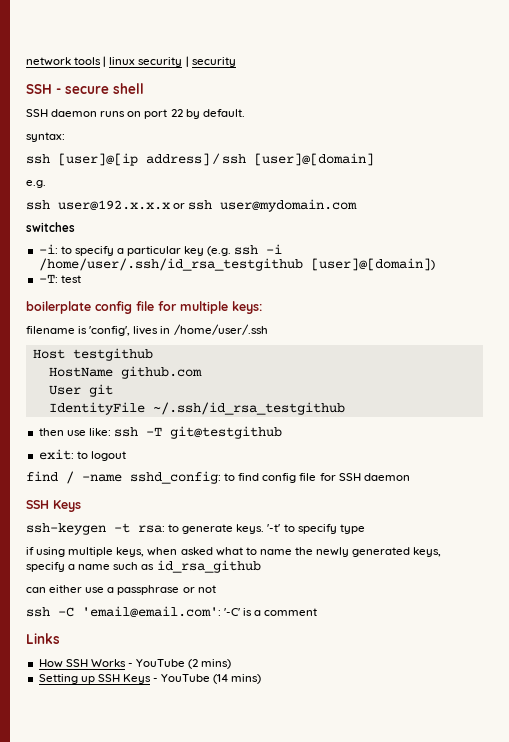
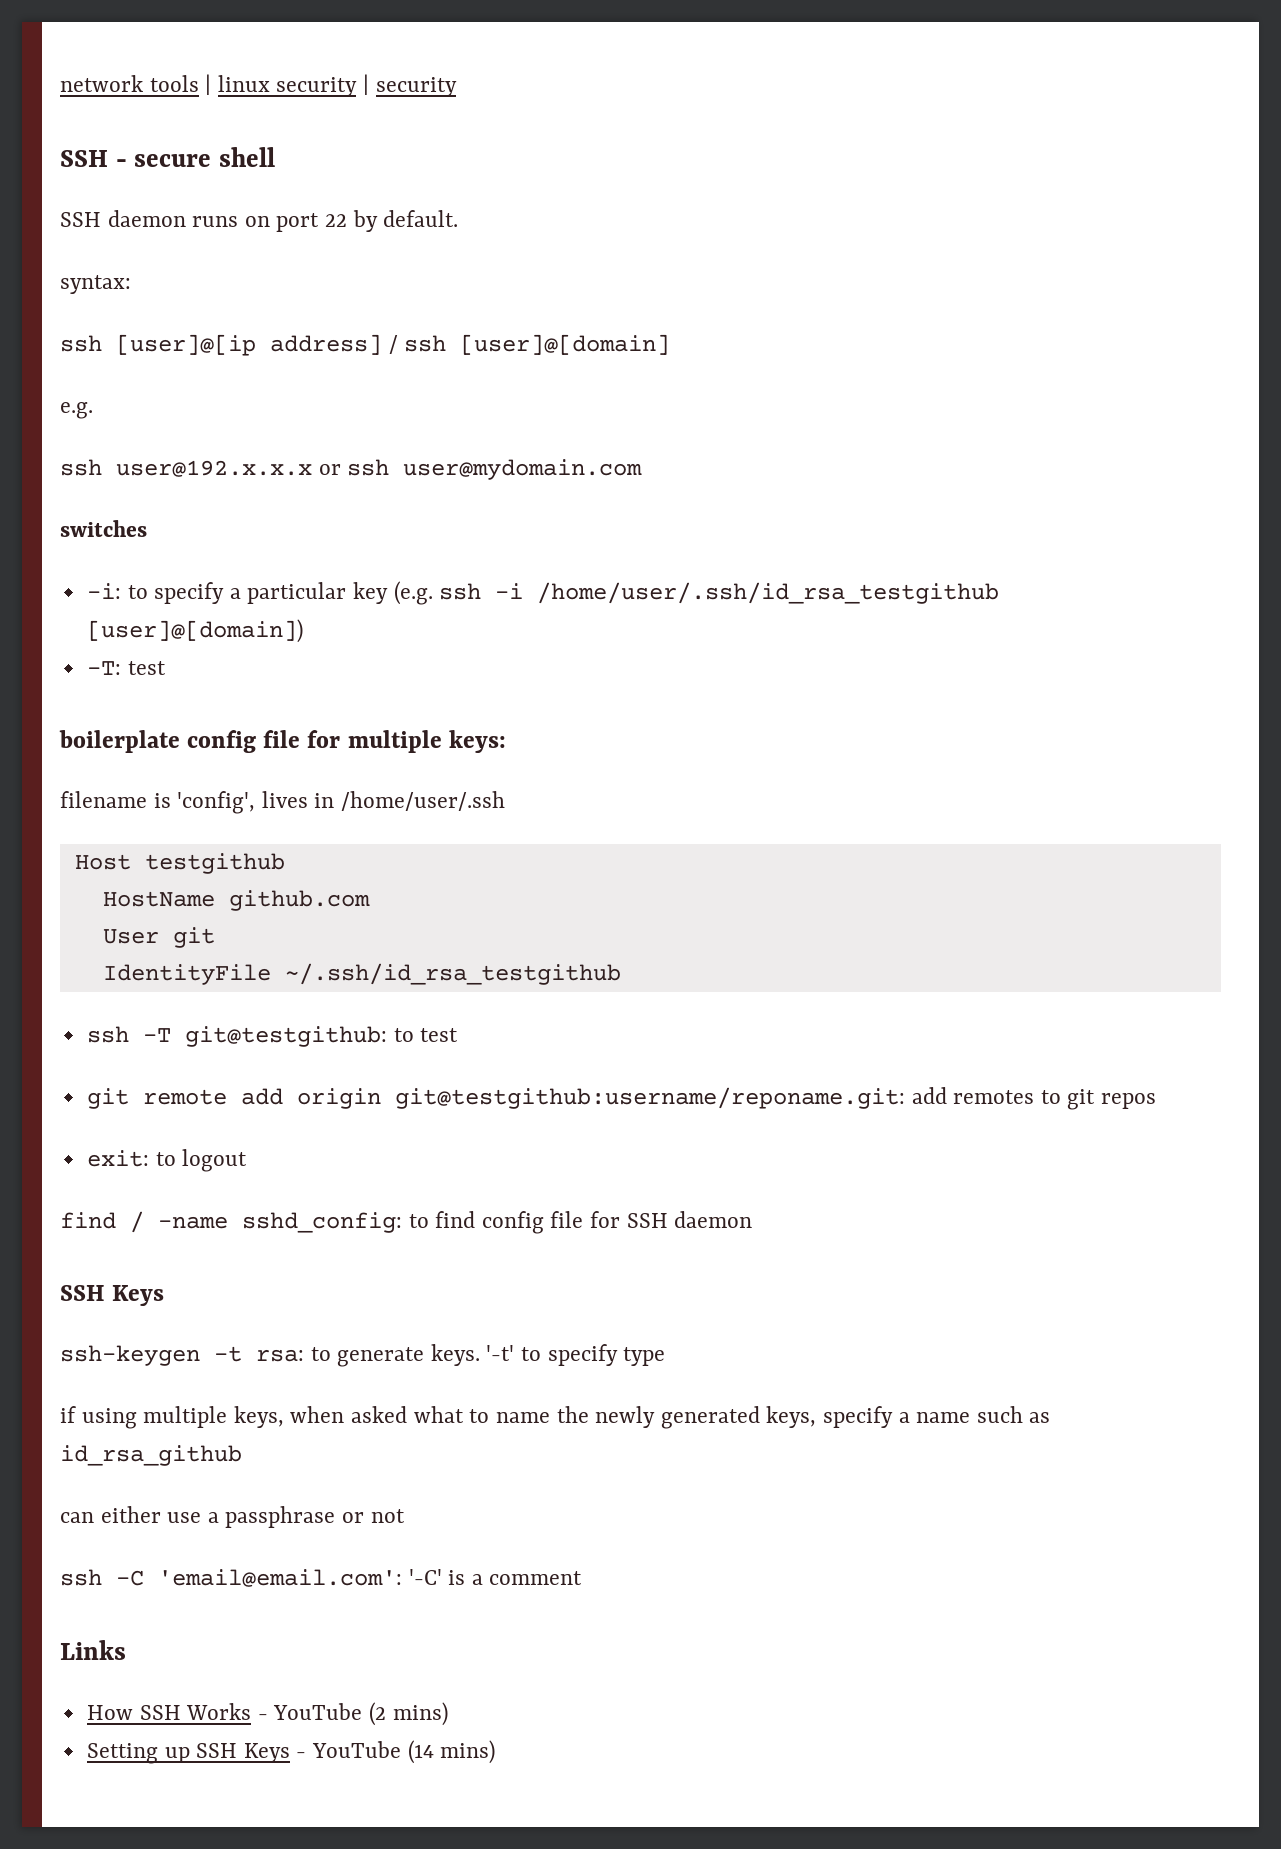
[38,426,282,439] then use like: ssh -T git@testgithub -> [86,1026,459,1047] [86,1087,1157,1110] ssh -T git@testgithub: to test // git remote add origin git@testgithub:username/reponame.git: add remotes to git repos

